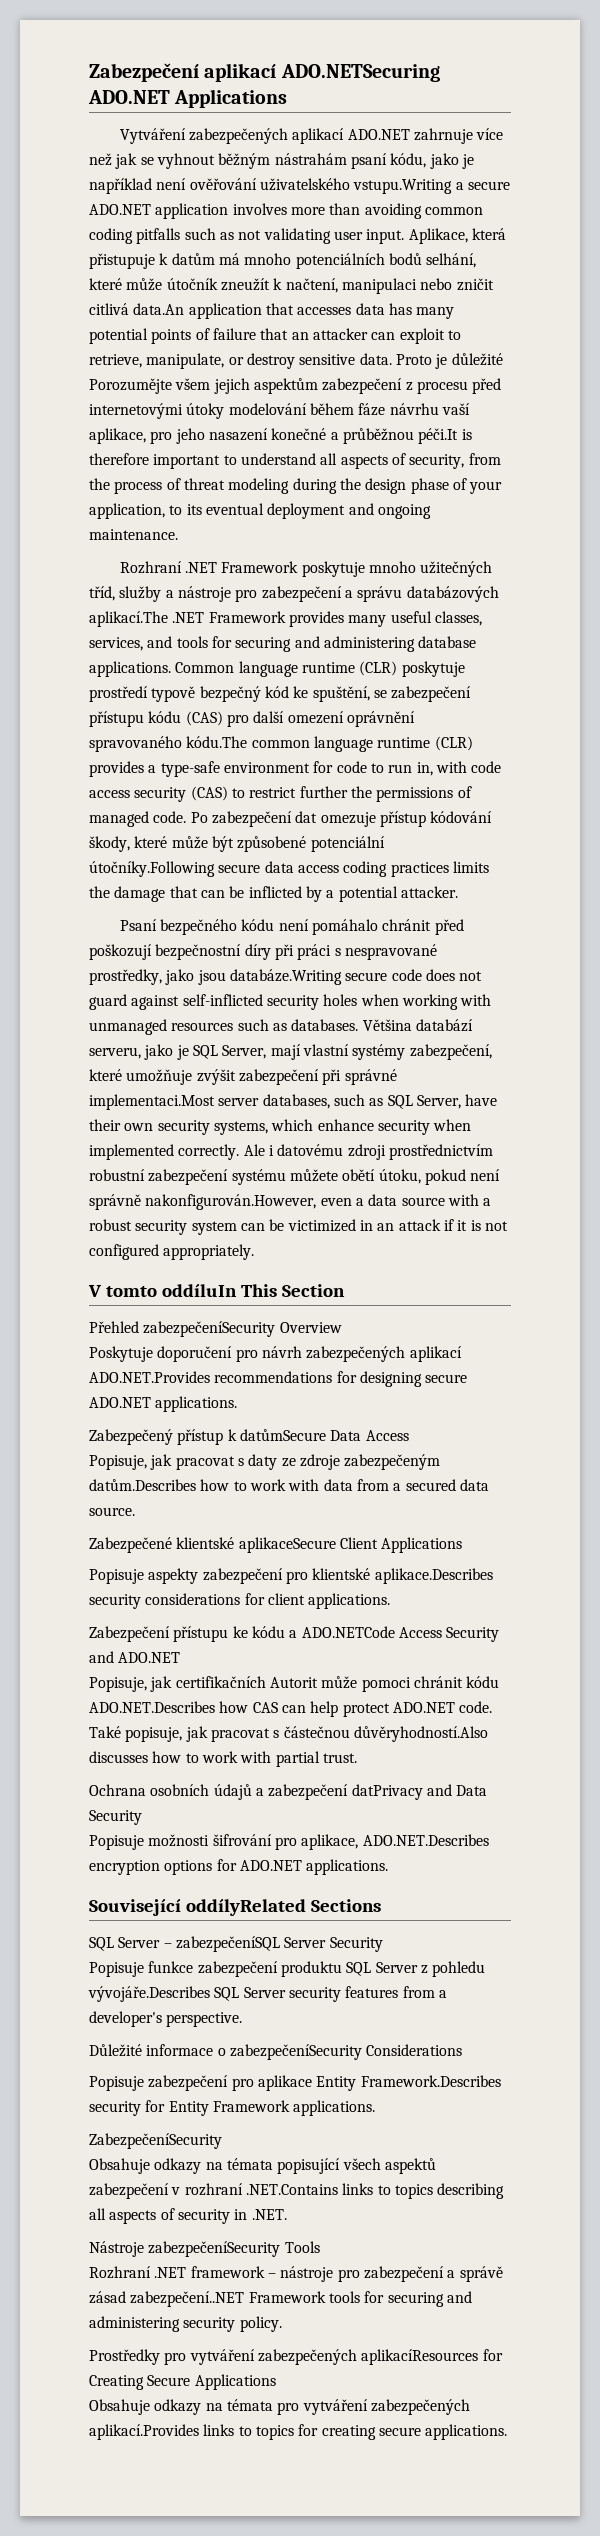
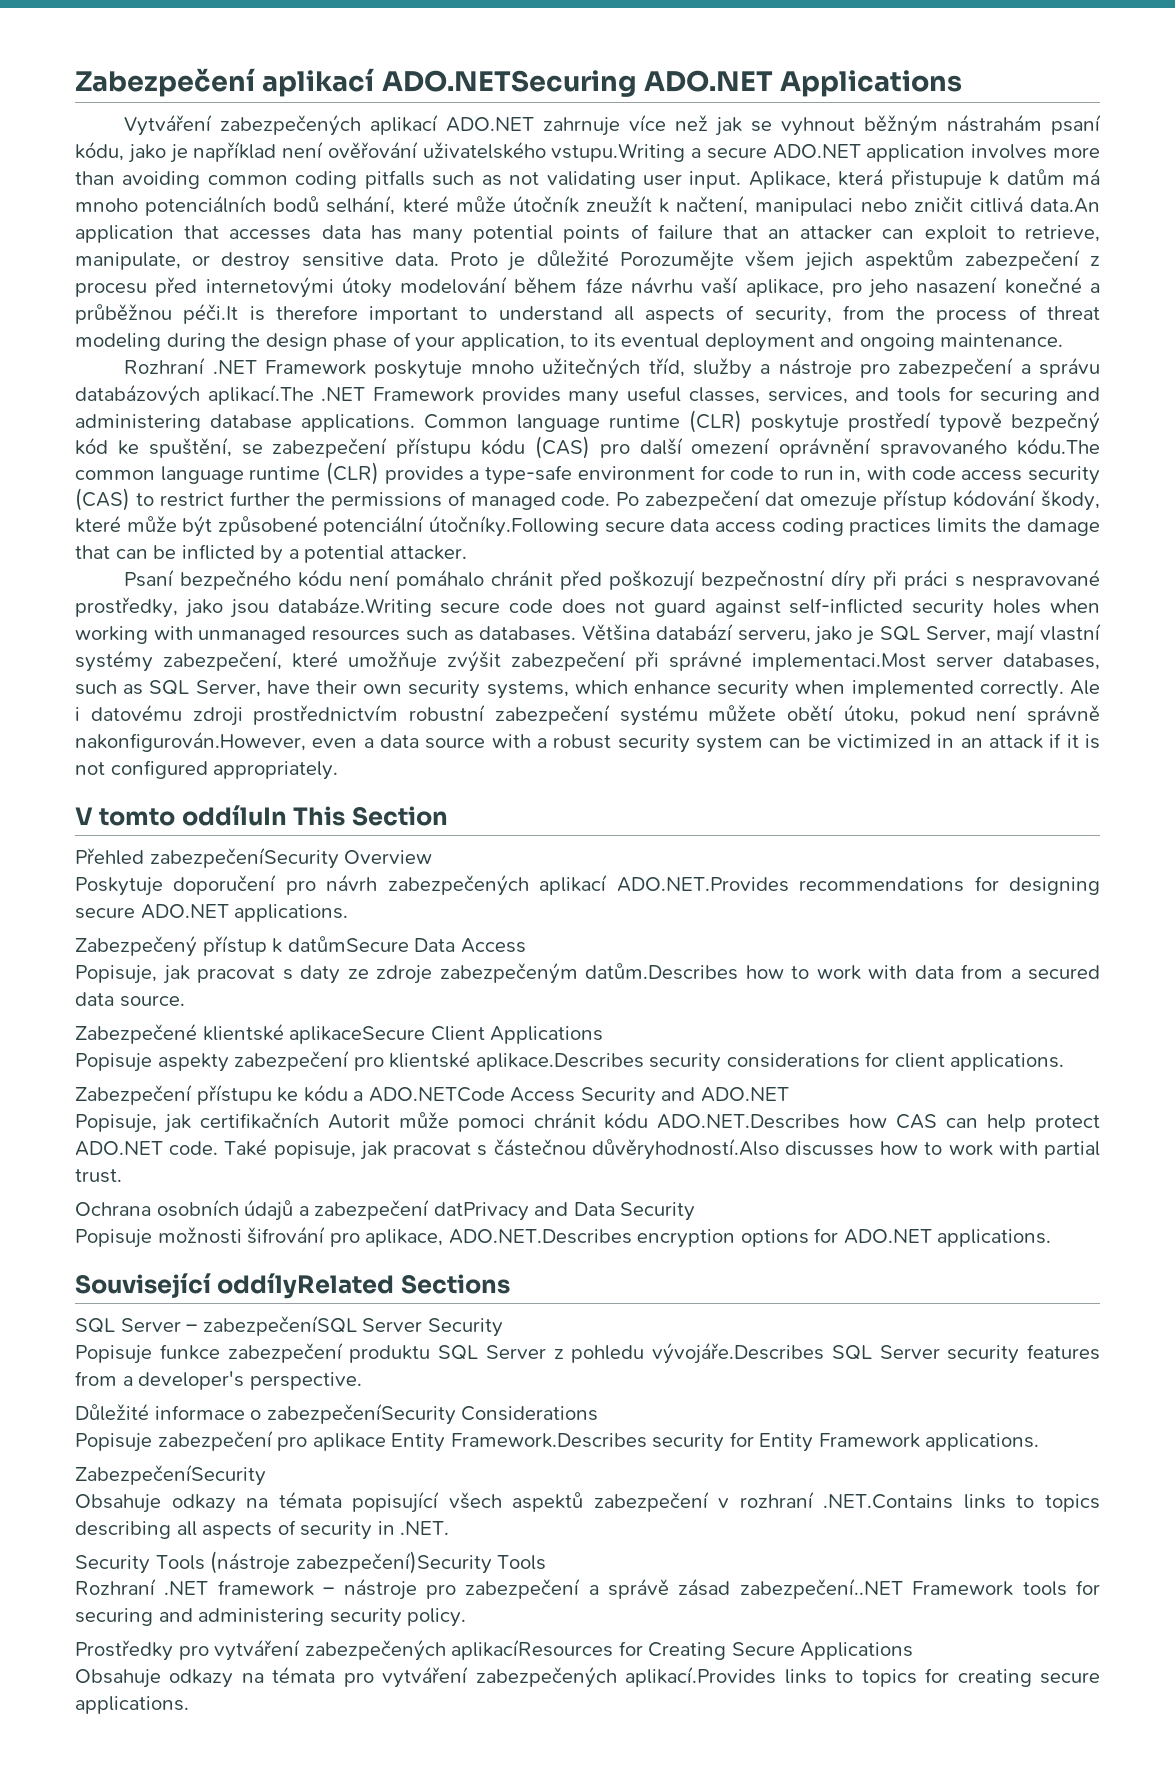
[89,2241,281,2257] Nástroje zabezpečeníSecurity -> [75,1551,492,1574] Security Tools (nástroje zabezpečení)Security

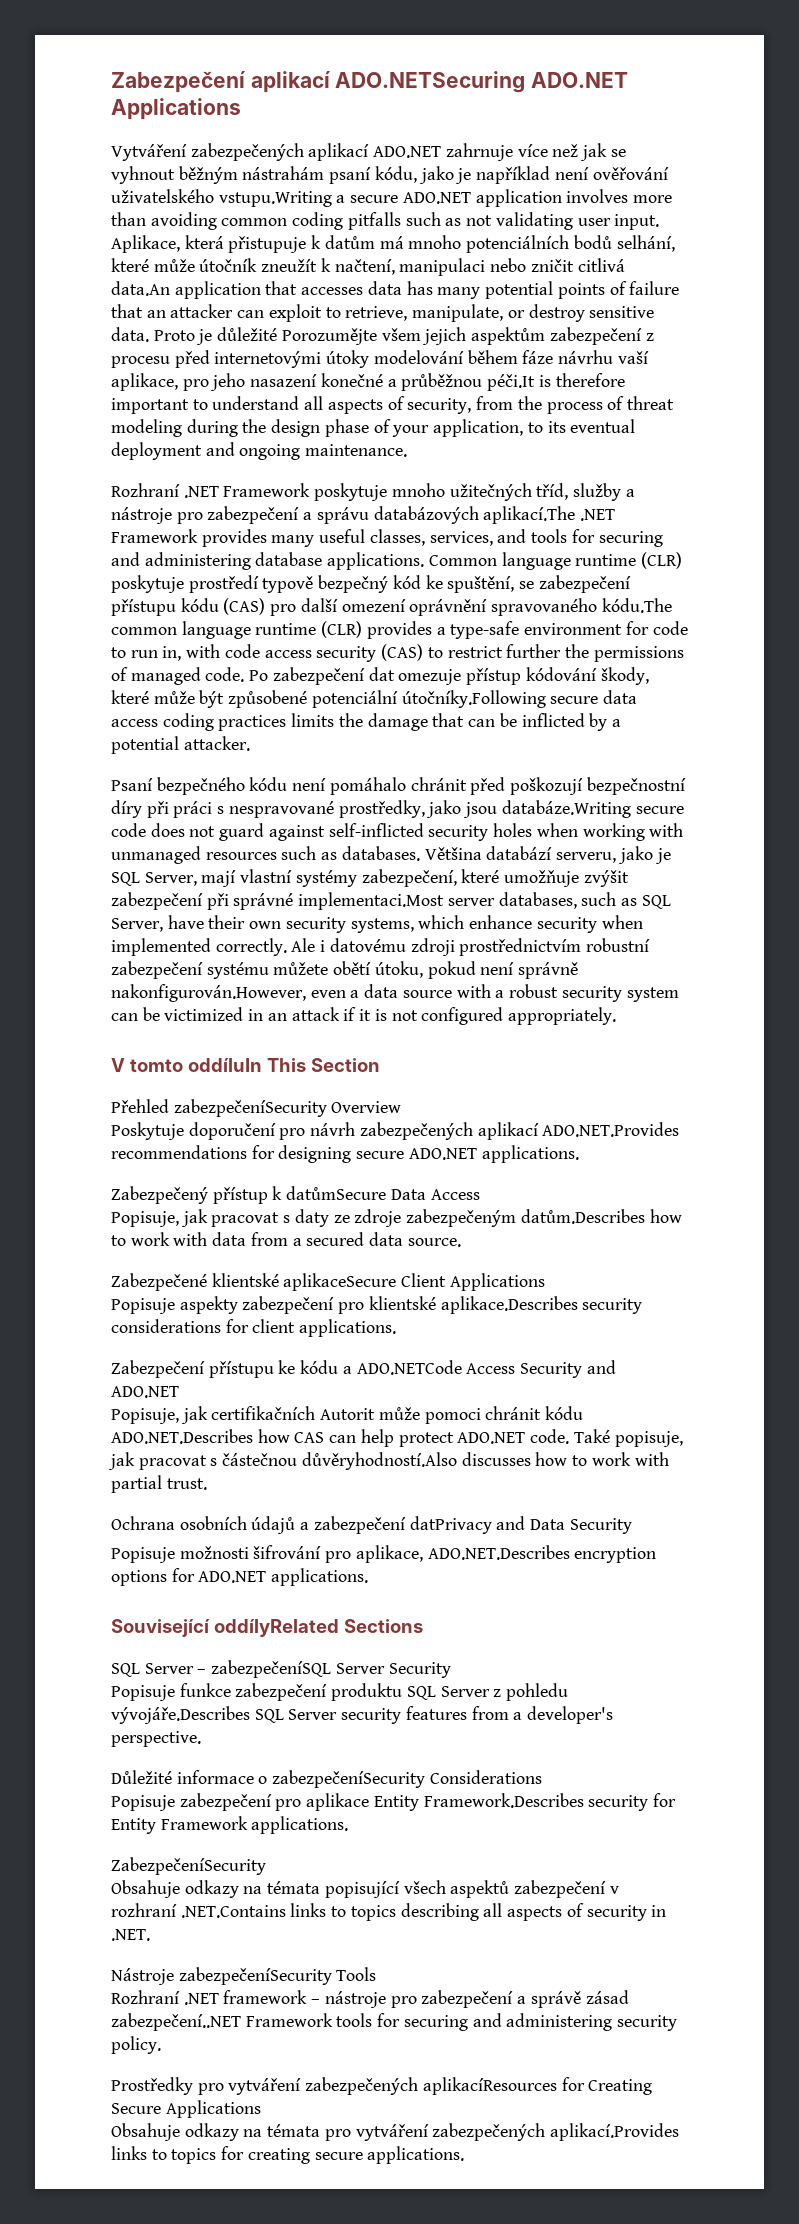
[75,1551,492,1574] Security Tools (nástroje zabezpečení)Security -> [111,1967,332,1985] Nástroje zabezpečeníSecurity

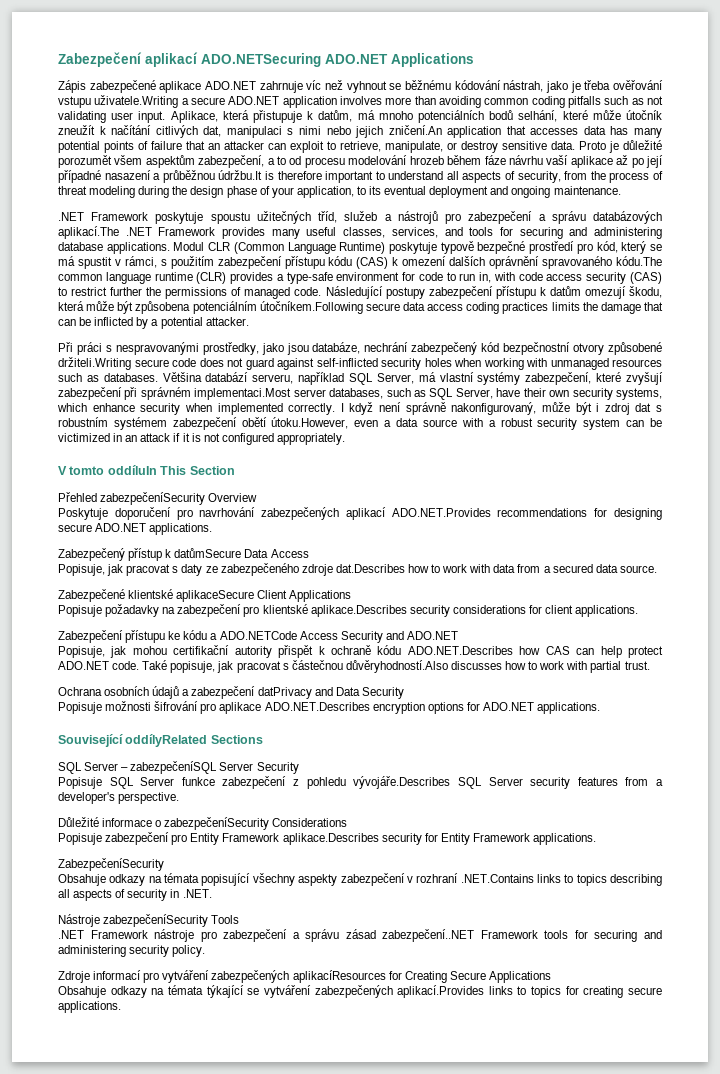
[111,143,626,161] [111,166,669,184] [111,189,332,207] Vytváření zabezpečených aplikací ADO.NET zahrnuje více než jak se vyhnout běžným nástrahám psaní kódu, jako je například není ověřování uživatelského vstupu.Writing -> [58,80,663,93] [58,95,179,108] Zápis zabezpečené aplikace ADO.NET zahrnuje víc než vyhnout se běžnému kódování nástrah, jako je třeba ověřování vstupu uživatele.Writing
[324,235,375,249] datům -> [318,110,353,122] datům,
[334,258,625,276] [111,281,170,296] načtení, manipulaci nebo zničit citlivá data.An -> [111,125,442,138] načítání citlivých dat, manipulaci s nimi nebo jejich zničení.An
[281,327,654,345] [111,350,649,368] [111,373,383,391] Porozumějte všem jejich aspektům zabezpečení z procesu před internetovými útoky modelování během fáze návrhu vaší aplikace, pro jeho nasazení konečné -> [58,155,663,168] [58,170,151,183] porozumět všem aspektům zabezpečení, a to od procesu modelování hrozeb během fáze návrhu vaší aplikace až po její případné nasazení
[487,374,536,391] péči.It -> [218,170,263,180] údržbu.It
[111,483,180,497] Rozhraní -> (621, 190) none
[391,483,445,497] mnoho -> [210,212,250,224] spoustu
[573,483,635,501] [111,507,172,524] služby a nástroje -> [344,211,438,224] služeb a nástrojů
[428,552,683,570] [111,575,535,593] Common language runtime (CLR) poskytuje prostředí typově bezpečný kód ke spuštění, se -> [173,241,662,254] [58,256,214,269] Modul CLR (Common Language Runtime) poskytuje typově bezpečné prostředí pro kód, který se má spustit v rámci, s použitím
[270,598,406,616] pro další omezení -> [392,256,486,266] k omezení dalších
[249,667,649,685] [111,690,546,708] Po zabezpečení dat omezuje přístup kódování škody, které může být způsobené potenciální útočníky.Following -> [325,286,662,299] [58,301,363,314] Následující postupy zabezpečení přístupu k datům omezují škodu, která může být způsobena potenciálním útočníkem.Following
[111,777,686,795] [111,800,169,818] Psaní bezpečného kódu není pomáhalo chránit před poškozují bezpečnostní díry při -> [58,342,73,352] Při
[228,801,334,818] nespravované -> [115,342,199,355] nespravovanými
[501,800,631,818] databáze.Writing -> [312,342,662,355] [58,357,131,370] databáze, nechrání zabezpečený kód bezpečnostní otvory způsobené držiteli.Writing
[617,846,671,864] [111,870,237,887] jako je SQL Server, mají -> [298,372,436,385] například SQL Server, má
[504,870,629,887] umožňuje zvýšit -> [625,372,663,385] zvyšují
[233,893,294,910] správné -> [140,387,191,400] správném
[291,938,651,956] [111,961,579,979] [111,984,306,1002] Ale i datovému zdroji prostřednictvím robustní zabezpečení systému můžete obětí útoku, pokud není správně nakonfigurován.However, -> [340,402,662,415] [58,417,349,430] I když není správně nakonfigurovaný, může být i zdroj dat s robustním systémem zabezpečení obětí útoku.However,
[310,1122,356,1136] návrh -> [199,507,256,517] navrhování
[354,1209,645,1227] zdroje zabezpečeným datům.Describes -> [220,563,405,576] zabezpečeného zdroje dat.Describes
[179,1296,238,1314] aspekty -> [105,604,176,617] požadavky na
[211,1406,542,1424] certifikačních Autorit může pomoci chránit -> [132,645,371,658] mohou certifikační autority přispět k ochraně
[355,1545,423,1563] aplikace, -> [219,702,262,714] aplikace
[179,1683,490,1701] funkce zabezpečení produktu SQL Server -> [109,776,287,789] SQL Server funkce zabezpečení
[306,1793,584,1811] aplikace Entity Framework.Describes -> [190,833,379,845] Entity Framework aplikace.Describes
[403,1880,510,1898] všech aspektů -> [252,873,338,886] všechny aspekty
[111,1990,581,2008] Rozhraní .NET framework – nástroje pro zabezpečení a správě -> [58,929,340,942] .NET Framework nástroje pro zabezpečení a správu
[111,2077,193,2095] Prostředky -> [58,970,142,983] Zdroje informací
[324,2129,351,2141] pro -> [206,985,260,998] týkající se

